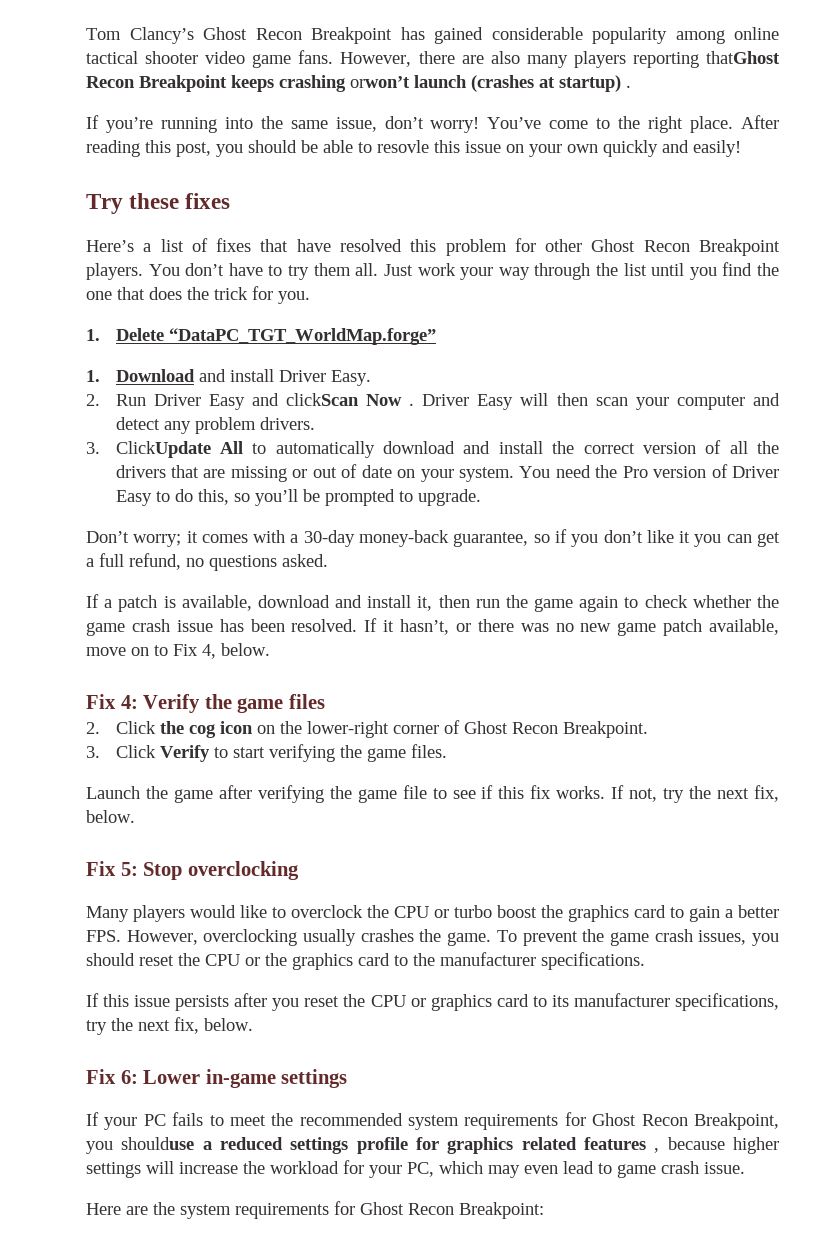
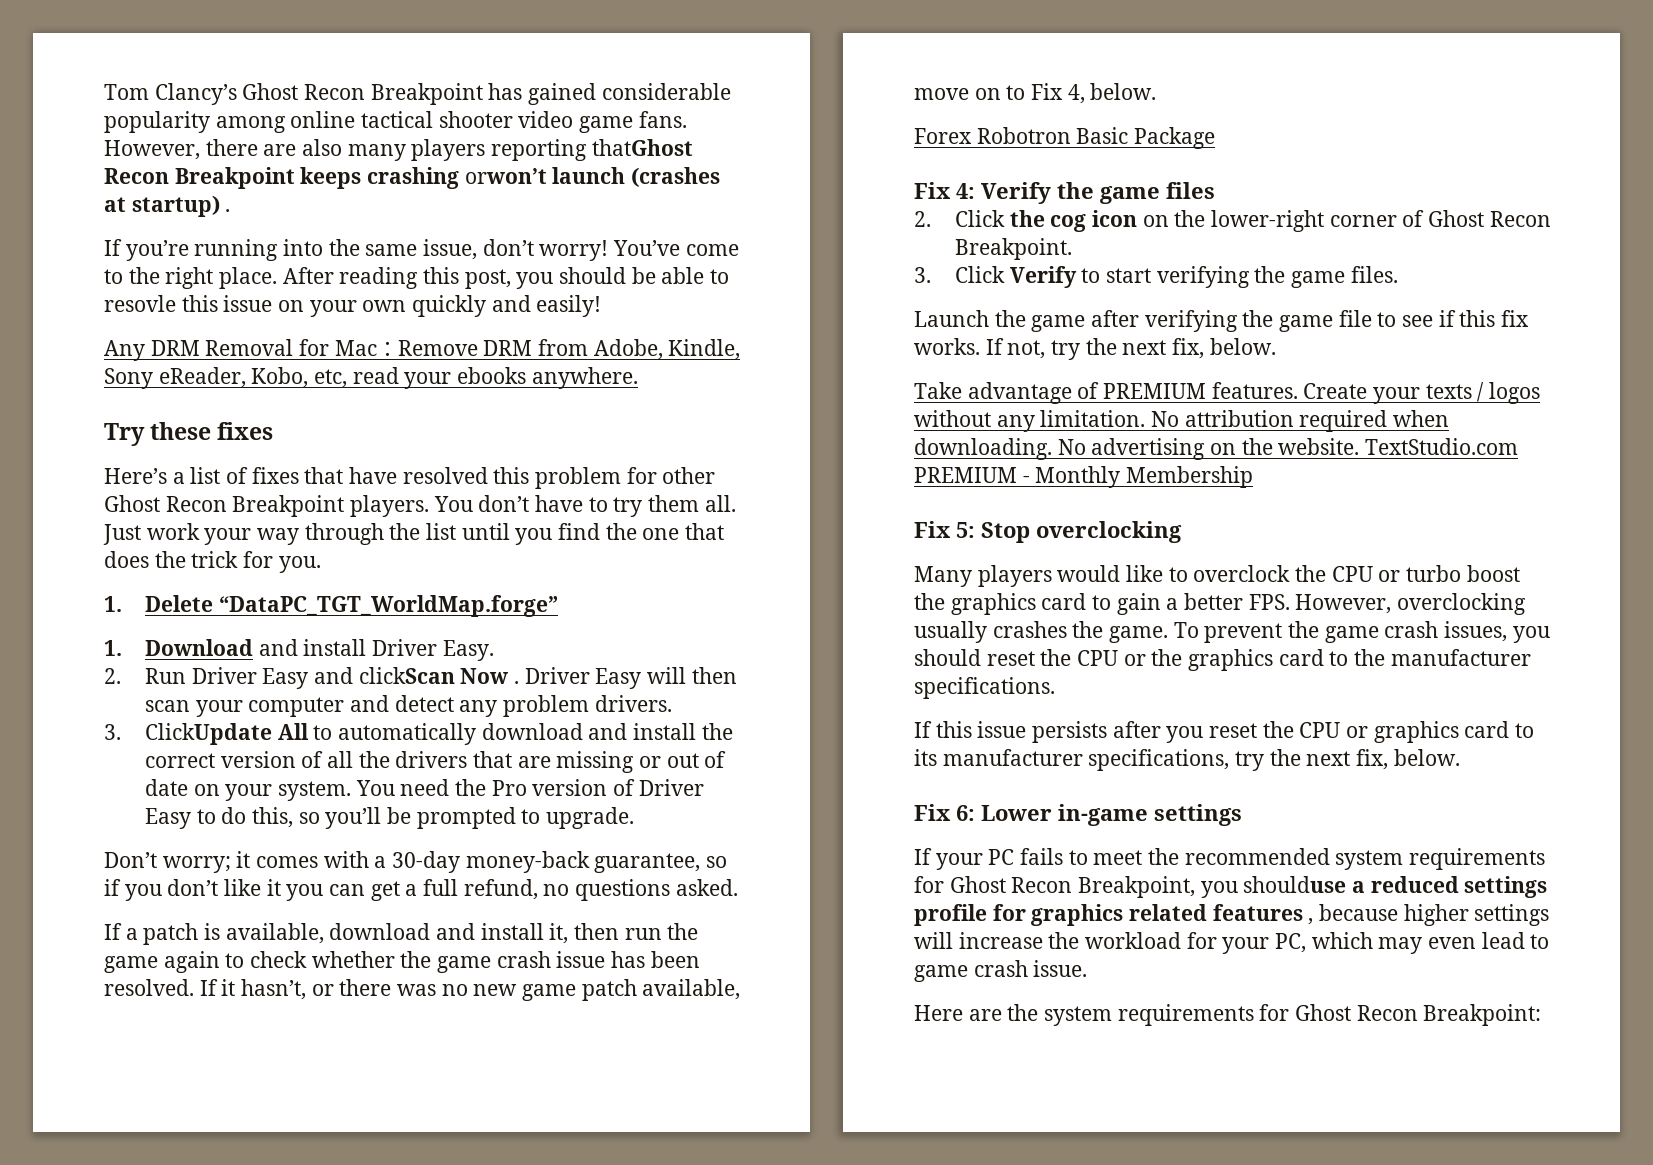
(741, 148) none -> [104,339,741,361] [104,367,638,389] // Any DRM Removal for Mac：Remove DRM from Adobe, Kindle, Sony eReader, Kobo, etc, read your ebooks anywhere.
(270, 649) none -> [914,127,1216,149] // Forex Robotron Basic Package
(135, 816) none -> [914,382,1541,404] [914,410,1450,432] [914,438,1519,460] [914,466,1254,488] // Take advantage of PREMIUM features. Create your texts / logos without any limitation. No attribution required when downloading. No advertising on the website. TextStudio.com PREMIUM - Monthly Membership

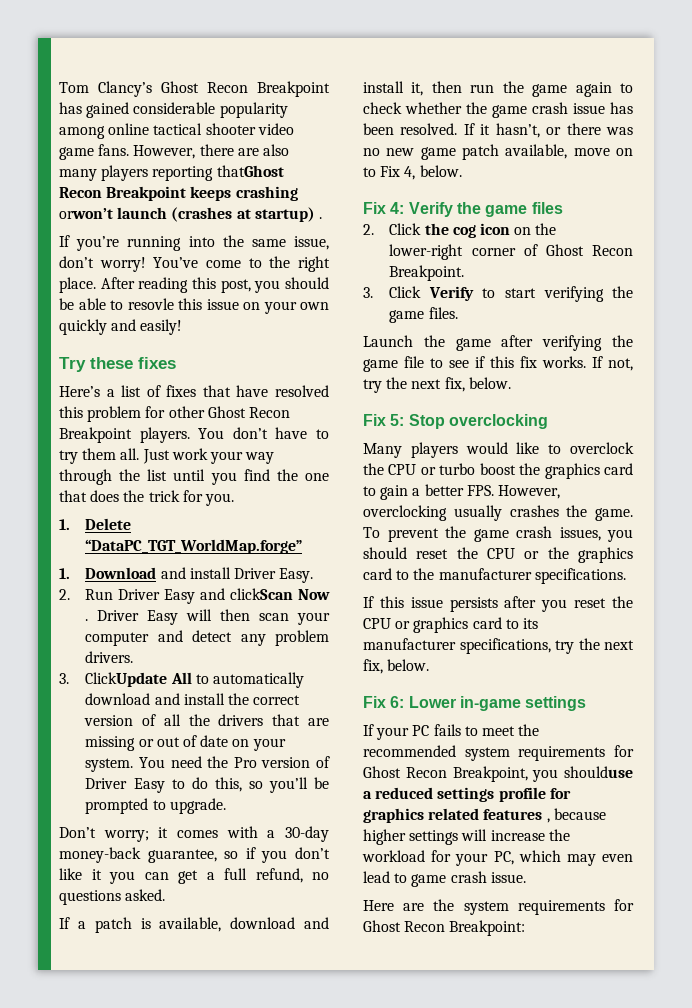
[104,339,741,361] [104,367,638,389] // Any DRM Removal for Mac：Remove DRM from Adobe, Kindle, Sony eReader, Kobo, etc, read your ebooks anywhere. -> (183, 327) none
[914,127,1216,149] // Forex Robotron Basic Package -> (462, 171) none
[914,382,1541,404] [914,410,1450,432] [914,438,1519,460] [914,466,1254,488] // Take advantage of PREMIUM features. Create your texts / logos without any limitation. No attribution required when downloading. No advertising on the website. TextStudio.com PREMIUM - Monthly Membership -> (511, 383) none

